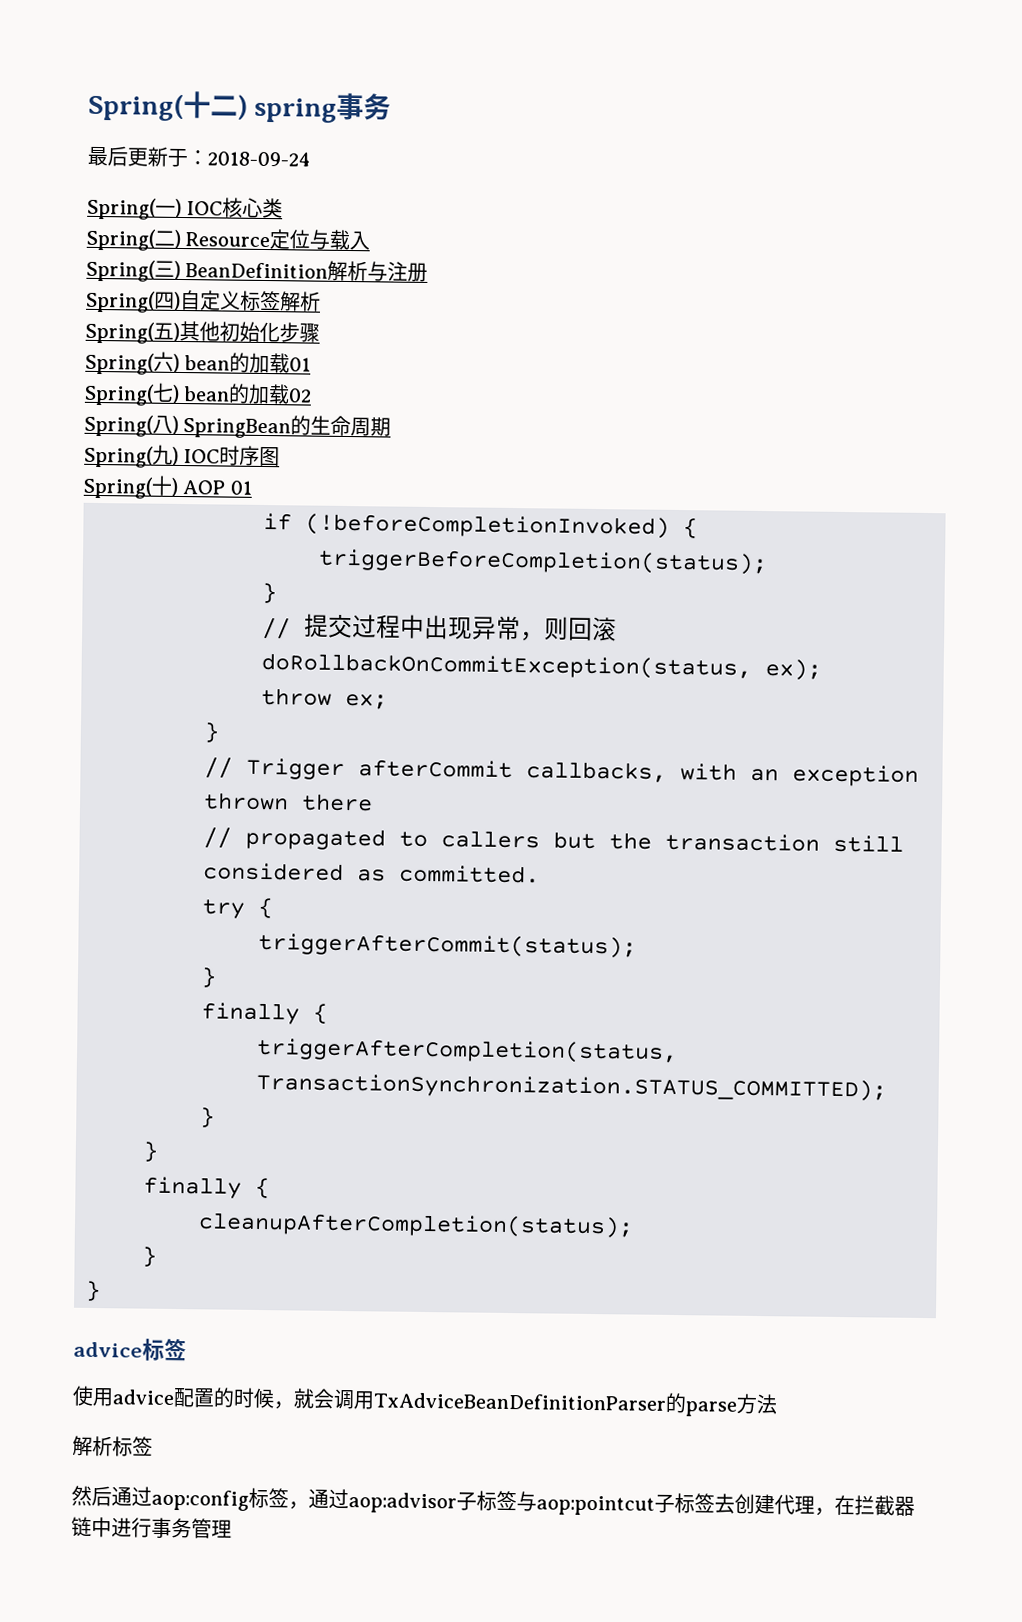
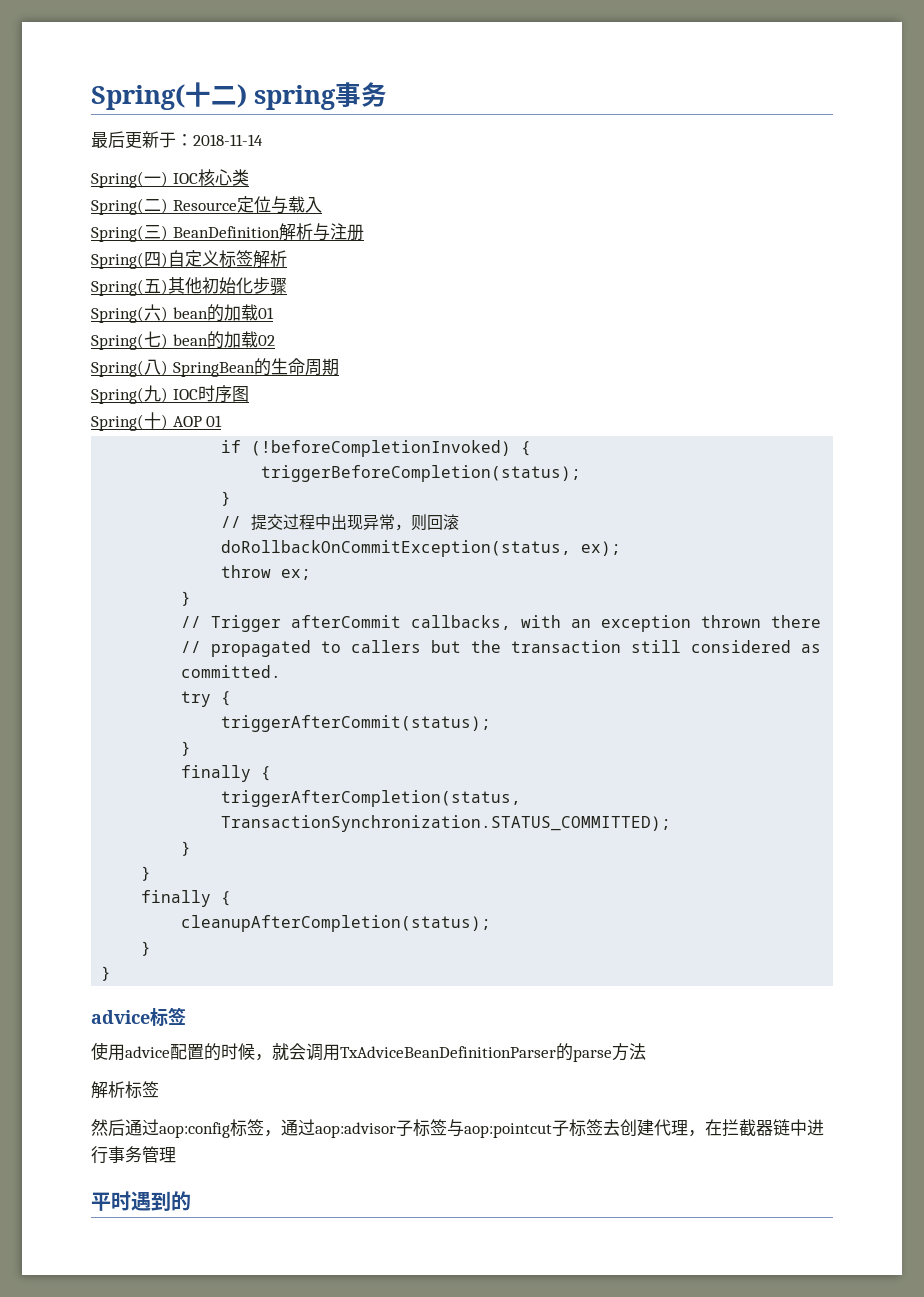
[207,151,311,167] 2018-09-24 -> [193,134,263,146] 2018-11-14
(232, 1528) none -> [91,1191,191,1211] // 平时遇到的

